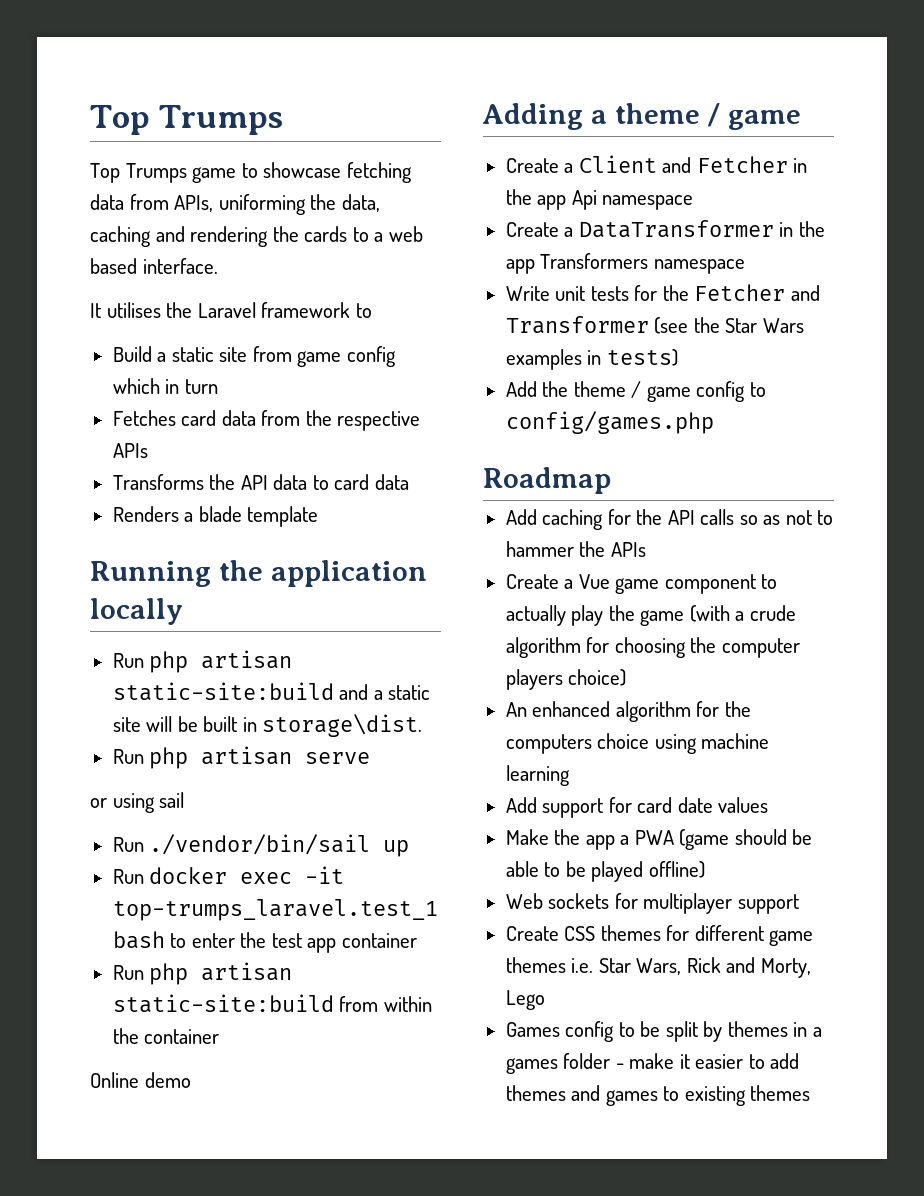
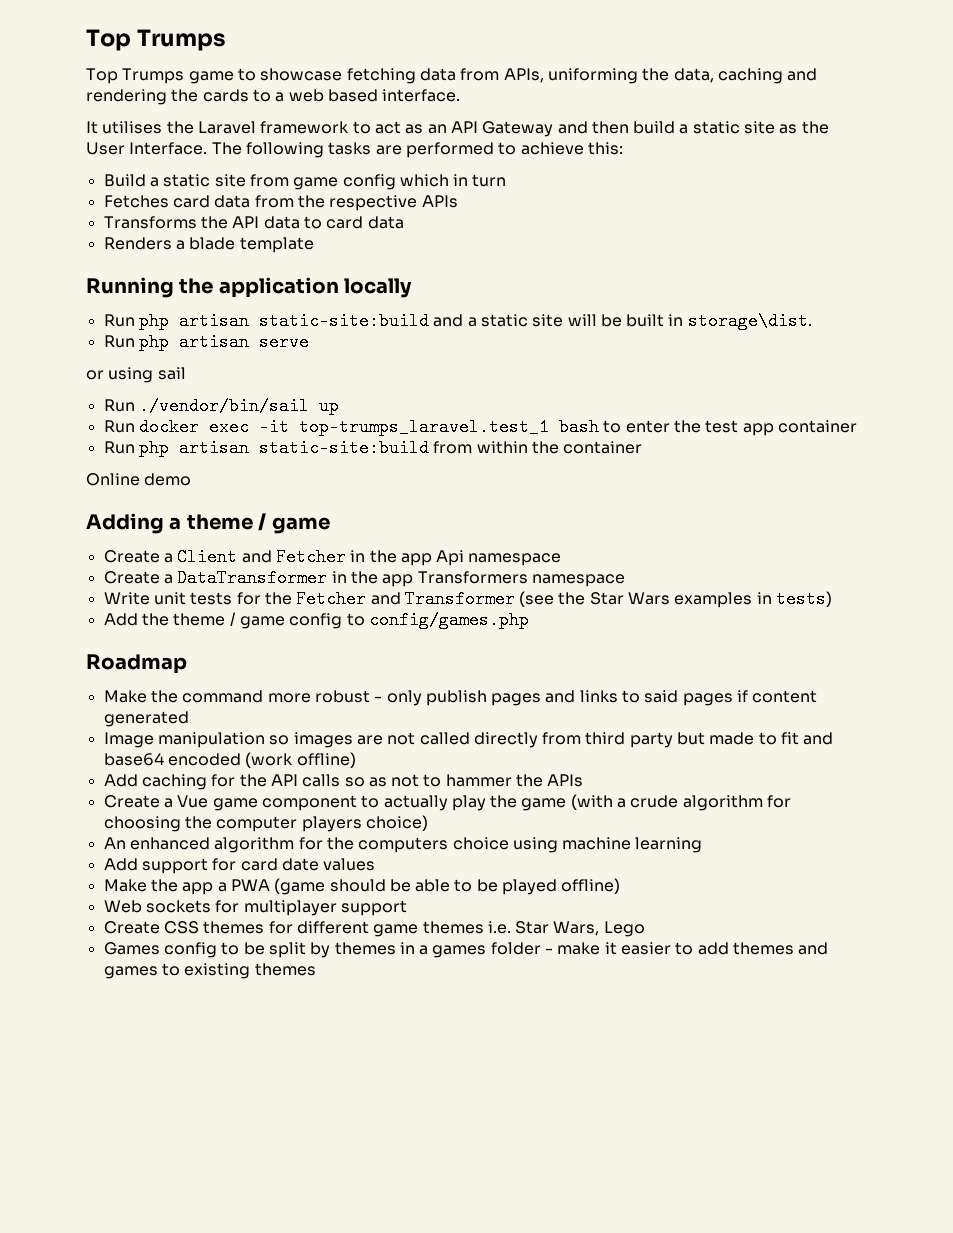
(372, 310) none -> [374,121,829,137] [86,142,623,158] act as an API Gateway and then build a static site as the User Interface. The following tasks are performed to achieve this:
(611, 480) none -> [103,690,818,706] [103,711,189,727] [103,732,834,748] [103,752,356,768] // Make the command more robust - only publish pages and links to said pages if content generated // Image manipulation so images are not called directly from third party but made to fit and base64 encoded (work offline)
[686,957,811,978] Rick and Morty, -> (600, 928) none

